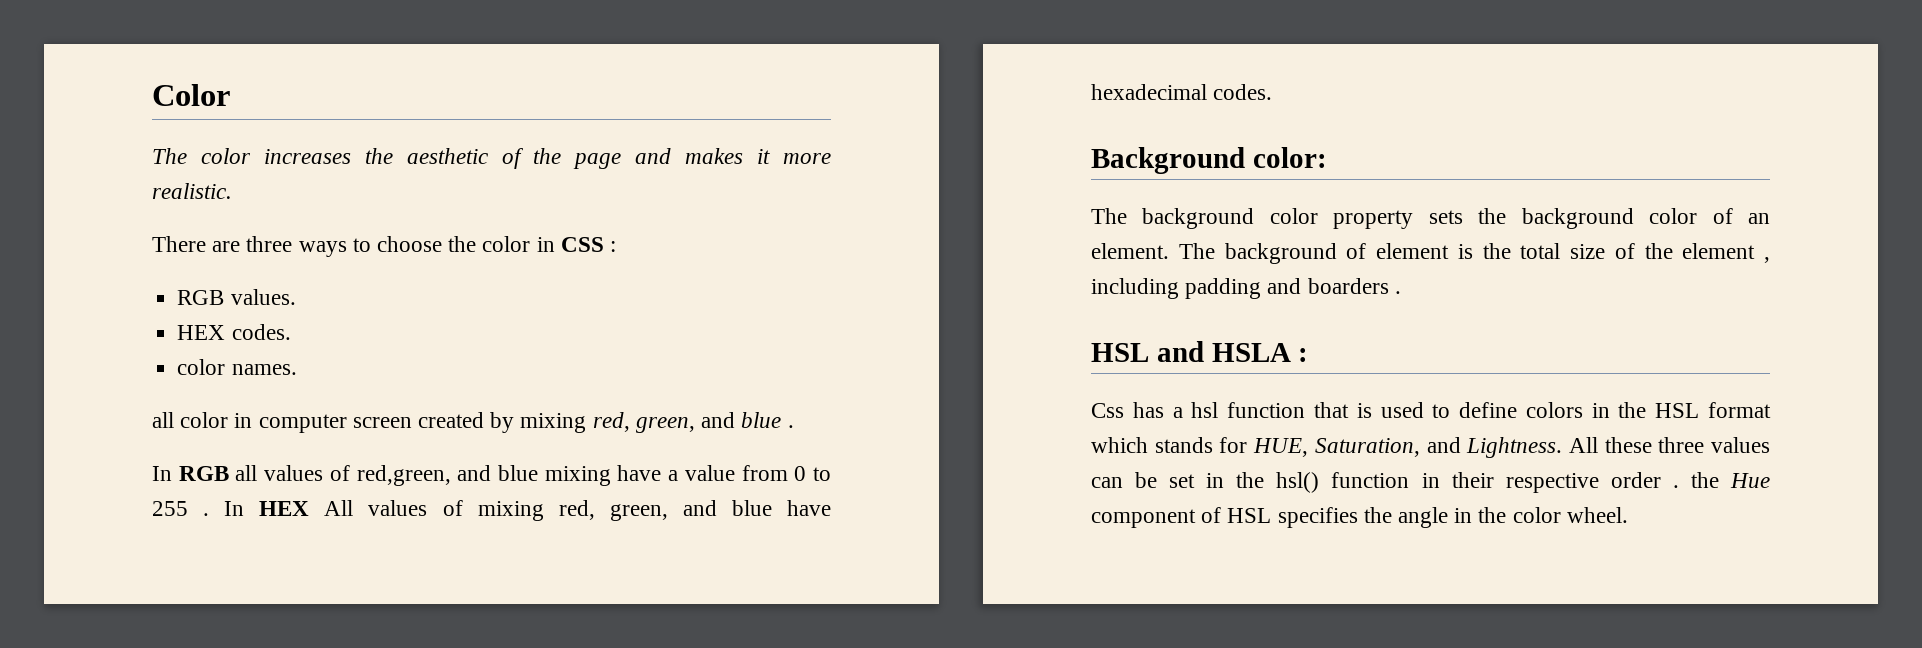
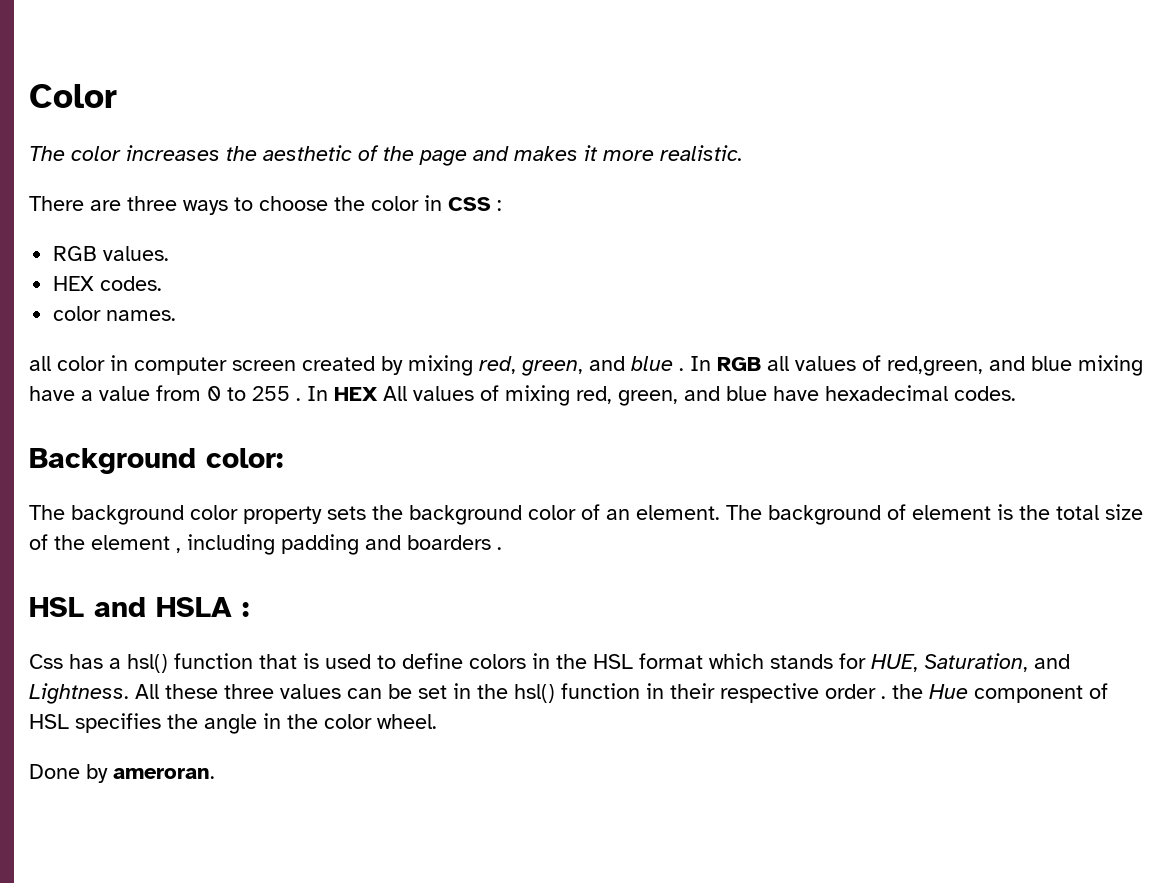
(794, 426) // -> (684, 369) none
[1191,402,1219,418] hsl -> [127,654,168,673] hsl()
(1628, 515) none -> [29,764,215,783] // Done by ameroran.

